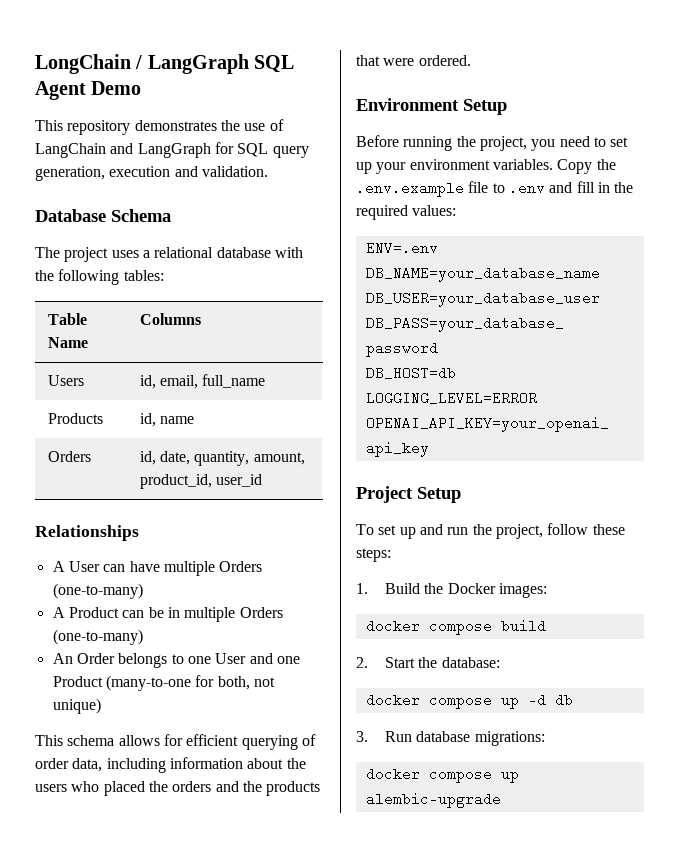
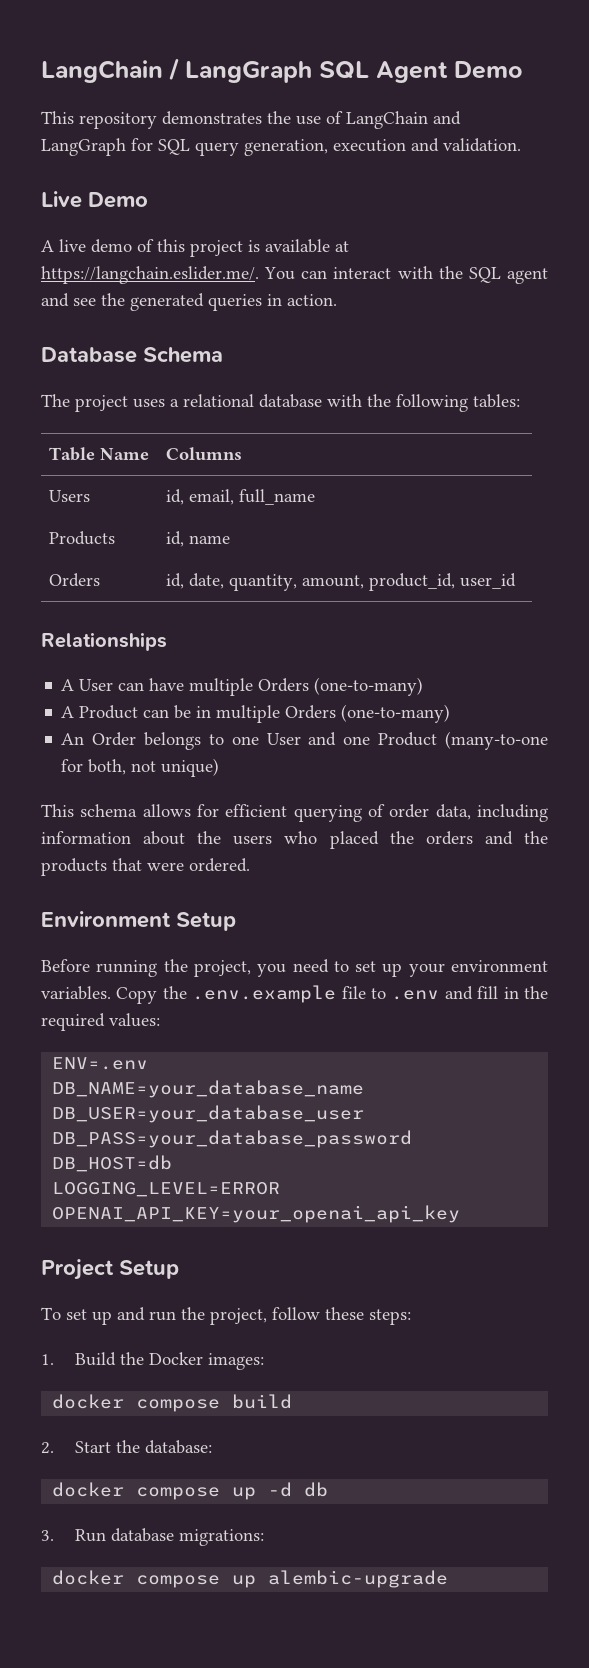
[35,54,131,74] LongChain -> [41,60,163,83] LangChain
(268, 171) none -> [41,191,148,208] [41,239,349,257] [41,266,549,284] [41,293,337,311] // Live Demo // A live demo of this project is available at https://langchain.eslider.me/. You can interact with the SQL agent and see the generated queries in action.

